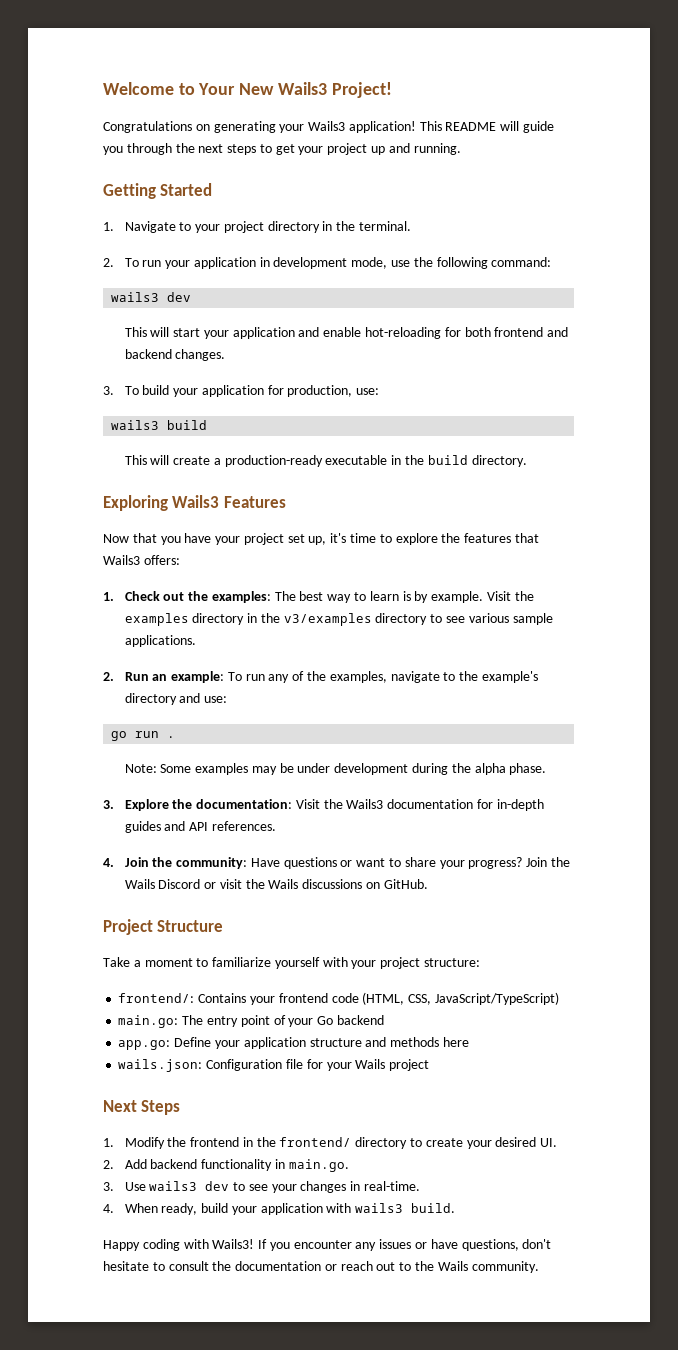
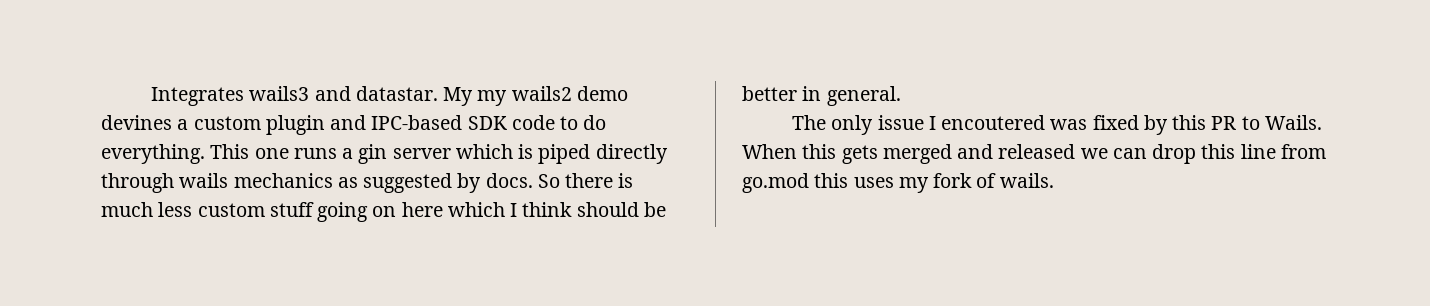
[103,82,392,98] [103,121,555,133] [103,143,461,155] [103,183,213,199] [103,221,411,233] [103,257,552,269] [111,292,192,302] [124,327,569,339] [124,349,226,361] [103,385,380,397] [111,420,208,430] [124,455,527,467] [103,495,286,511] [103,533,539,545] [103,555,180,565] [103,591,534,603] [124,613,553,626] [124,635,196,647] [103,671,538,683] [124,693,228,705] [111,731,176,741] [124,763,547,775] [103,799,544,811] [124,821,276,833] [103,857,570,869] [124,879,428,889] [103,919,224,935] [103,957,481,969] [118,992,559,1005] [118,1015,384,1028] [118,1037,469,1050] [118,1059,430,1072] [103,1100,181,1115] [103,1137,558,1149] [103,1159,349,1172] [103,1181,420,1193] [103,1203,456,1215] [103,1239,552,1251] [103,1261,539,1273] Welcome to Your New Wails3 Project! // Congratulations on generating your Wails3 application! This README will guide you through the next steps to get your project up and running. // Getting Started // 1. Navigate to your project directory in the terminal. // 2. To run your application in development mode, use the following command: // wails3 dev // This will start your application and enable hot-reloading for both frontend and backend changes. // 3. To build your application for production, use: // wails3 build // This will create a production-ready executable in the build directory. // Exploring Wails3 Features // Now that you have your project set up, it's time to explore the features that Wails3 offers: // 1. Check out the examples: The best way to learn is by example. Visit the examples directory in the v3/examples directory to see various sample applications. // 2. Run an example: To run any of the examples, navigate to the example's directory and use: // go run . // Note: Some examples may be under development during the alpha phase. // 3. Explore the documentation: Visit the Wails3 documentation for in-depth guides and API references. // 4. Join the community: Have questions or want to share your progress? Join the Wails Discord or visit the Wails discussions on GitHub. // Project Structure // Take a moment to familiarize yourself with your project structure: // frontend/: Contains your frontend code (HTML, CSS, JavaScript/TypeScript) // main.go: The entry point of your Go backend // app.go: Define your application structure and methods here // wails.json: Configuration file for your Wails project // Next Steps // 1. Modify the frontend in the frontend/ directory to create your desired UI. // 2. Add backend functionality in main.go. // 3. Use wails3 dev to see your changes in real-time. // 4. When ready, build your application with wails3 build. // Happy coding with Wails3! If you encounter any issues or have questions, don't hesitate to consult the documentation or reach out to the Wails community. -> [151,86,628,106] [101,115,607,135] [101,144,668,164] [101,173,634,193] [101,202,666,222] [742,86,901,106] [792,115,1322,135] [742,144,1326,164] [742,173,1054,193] Integrates wails3 and datastar. My my wails2 demo devines a custom plugin and IPC-based SDK code to do everything. This one runs a gin server which is piped directly through wails mechanics as suggested by docs. So there is much less custom stuff going on here which I think should be better in general. // The only issue I encoutered was fixed by this PR to Wails. When this gets merged and released we can drop this line from go.mod this uses my fork of wails.

